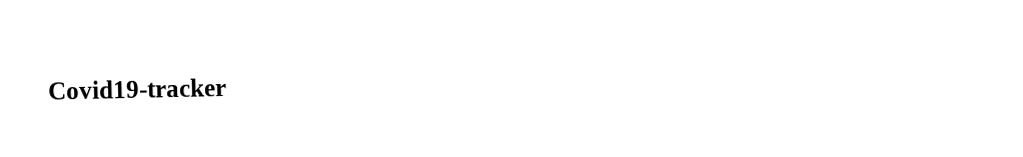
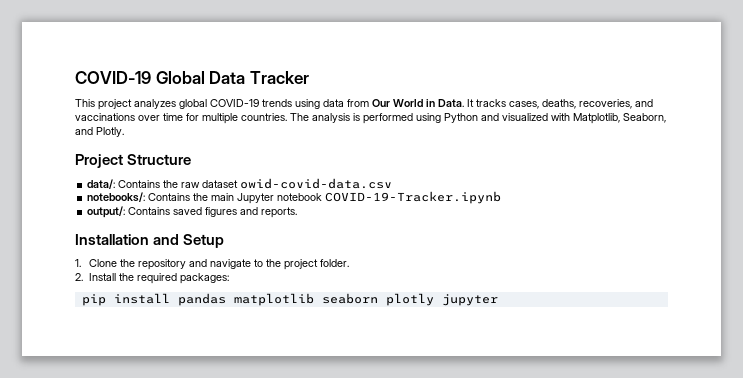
[47,77,227,100] Covid19-tracker -> [75,71,309,84] [75,99,653,110] [75,113,666,124] [75,127,124,137] [75,154,192,168] [87,178,393,189] [87,191,502,204] [87,206,298,218] [75,234,225,248] [75,259,350,270] [75,273,230,284] [81,293,498,306] COVID-19 Global Data Tracker // This project analyzes global COVID-19 trends using data from Our World in Data. It tracks cases, deaths, recoveries, and vaccinations over time for multiple countries. The analysis is performed using Python and visualized with Matplotlib, Seaborn, and Plotly. // Project Structure // data/: Contains the raw dataset owid-covid-data.csv // notebooks/: Contains the main Jupyter notebook COVID-19-Tracker.ipynb // output/: Contains saved figures and reports. // Installation and Setup // 1. Clone the repository and navigate to the project folder. // 2. Install the required packages: // pip install pandas matplotlib seaborn plotly jupyter

